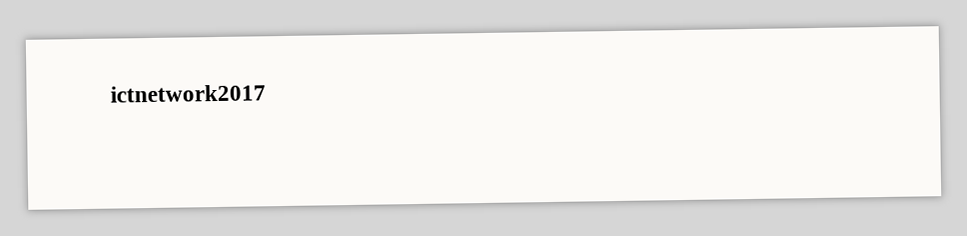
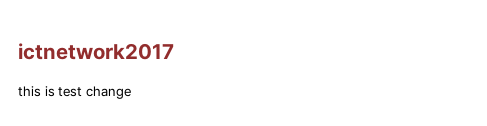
(266, 93) none -> [18,86,131,99] // this is test change

